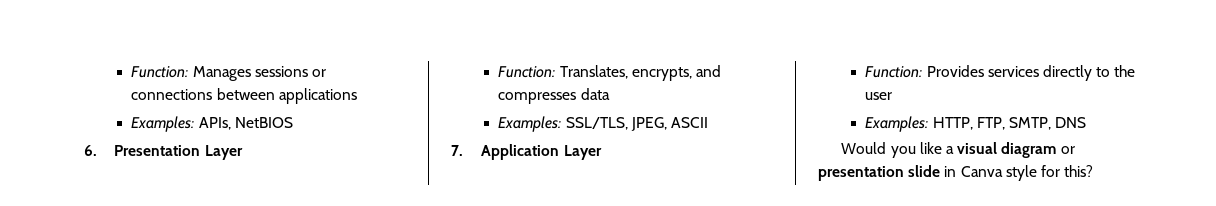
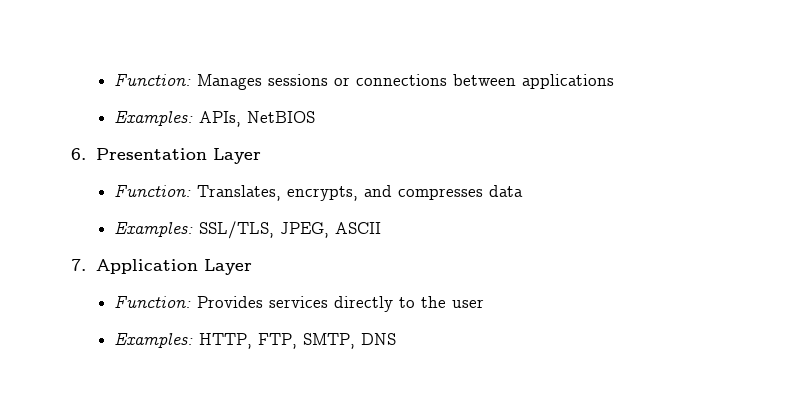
[841,142,1075,158] [818,165,1094,181] // Would you like a visual diagram or presentation slide in Canva style for this? -> (397, 339) none

